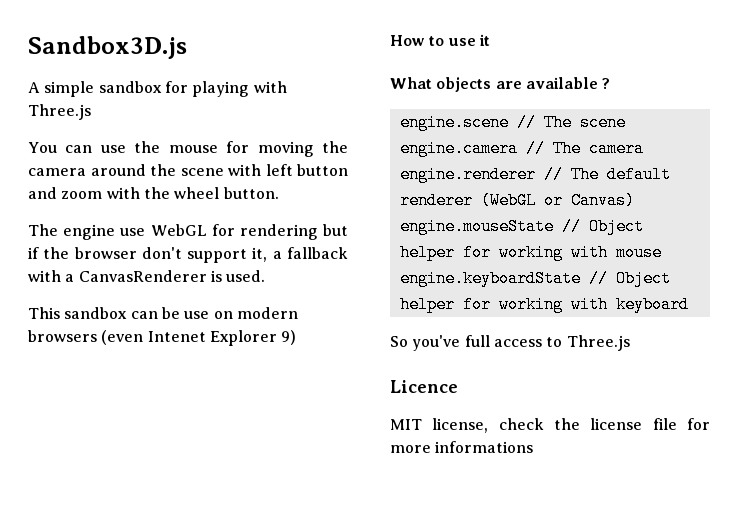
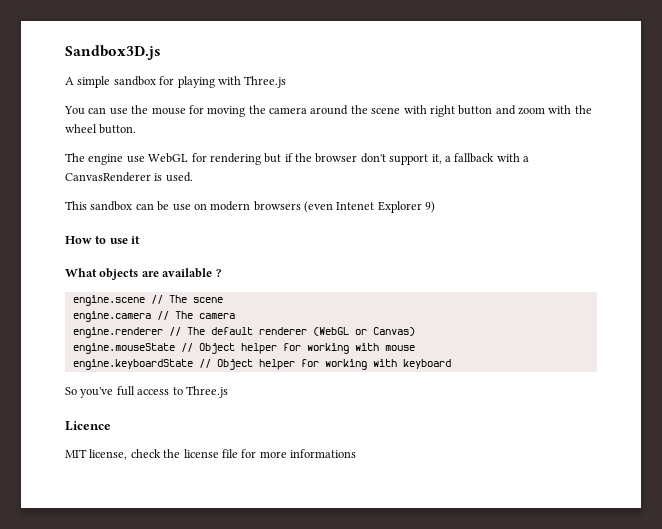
[265,164,293,176] left -> [429,105,455,117] right

